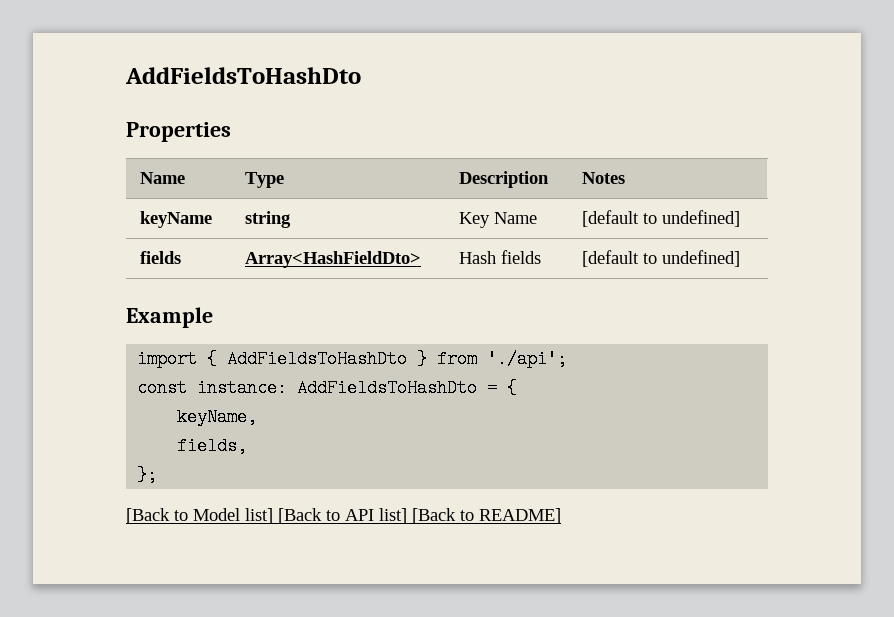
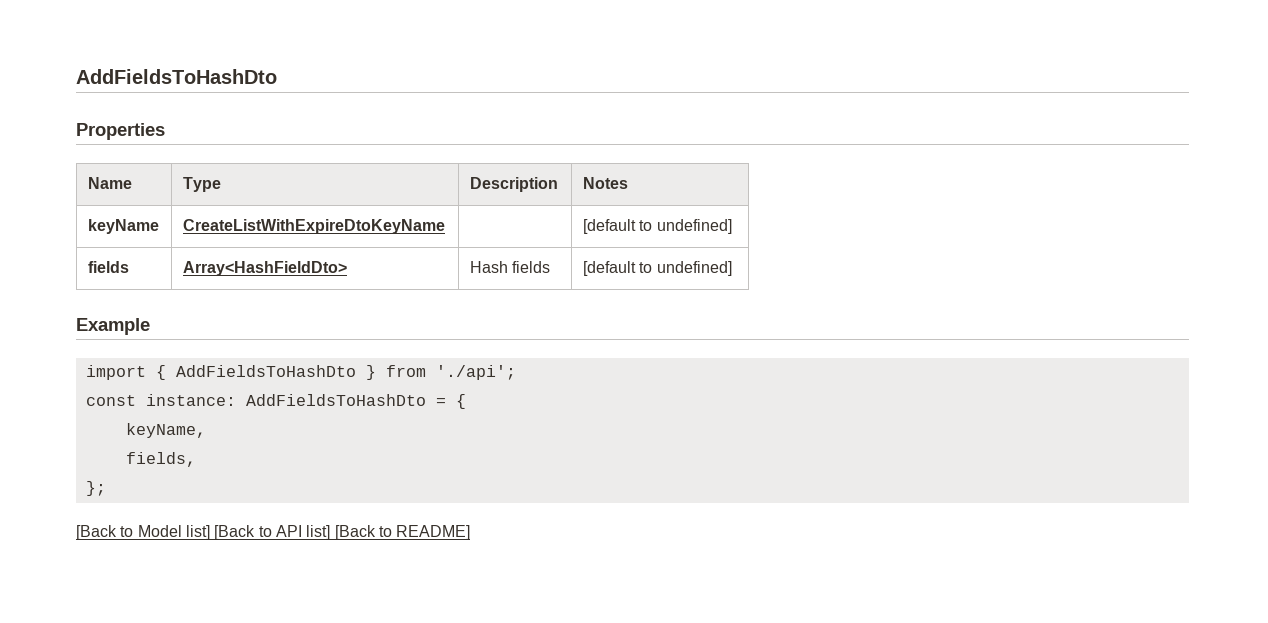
[244,211,291,228] [458,212,537,228] string | Key Name -> [182,219,445,234] CreateListWithExpireDtoKeyName |

